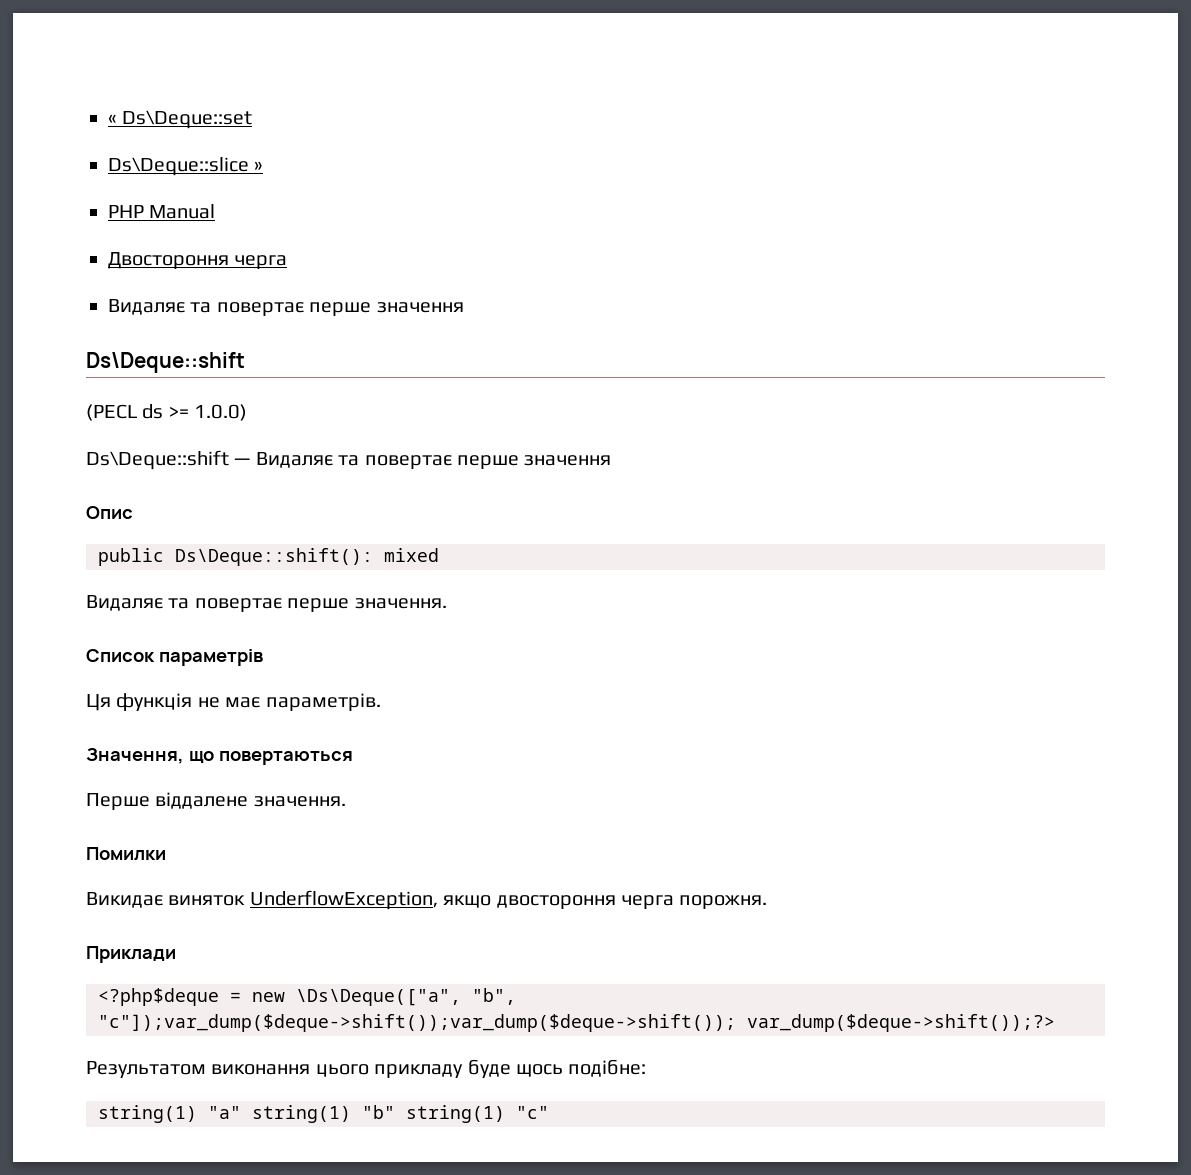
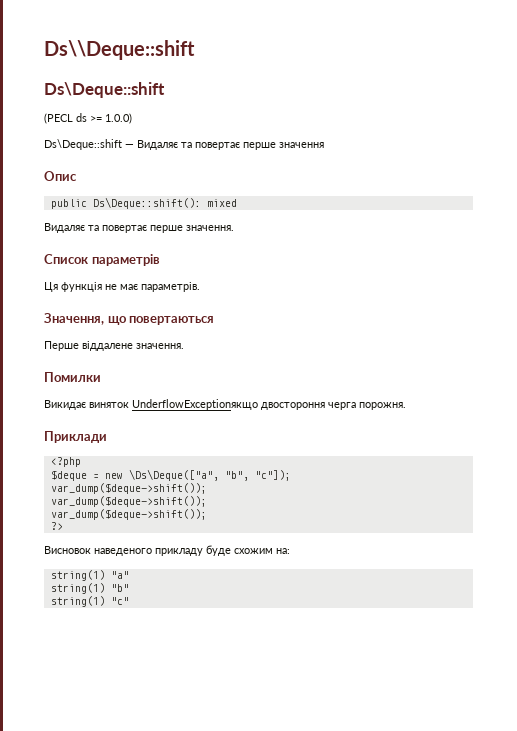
[108,110,253,129] [108,157,264,176] [108,204,216,219] [108,252,288,269] [108,299,464,316] « Ds\Deque::set // Ds\Deque::slice » // PHP Manual // Двостороння черга // Видаляє та повертає перше значення -> [44,40,195,60] Ds\\Deque::shift
[249,890,492,910] UnderflowException, якщо -> [132,399,258,410] UnderflowExceptionякщо
[98,988,219,1006] <?php$deque -> [50,457,81,467] [50,470,87,481] <?php // $deque
[98,1014,1055,1032] [86,1059,647,1078] "c"]);var_dump($deque->shift());var_dump($deque->shift()); var_dump($deque->shift());?> // Результатом виконання цього прикладу буде щось подібне: -> [254,470,291,481] [50,483,207,494] [50,496,207,507] [50,509,207,520] [50,522,63,530] [44,545,290,556] "c"]); // var_dump($deque->shift()); // var_dump($deque->shift()); // var_dump($deque->shift()); // ?> // Висновок наведеного прикладу буде схожим на:
(241, 1112) none -> (129, 575) //
(395, 1112) none -> (129, 588) //

